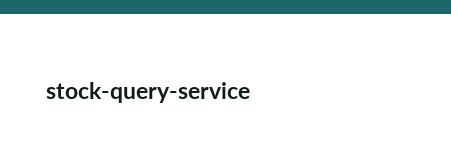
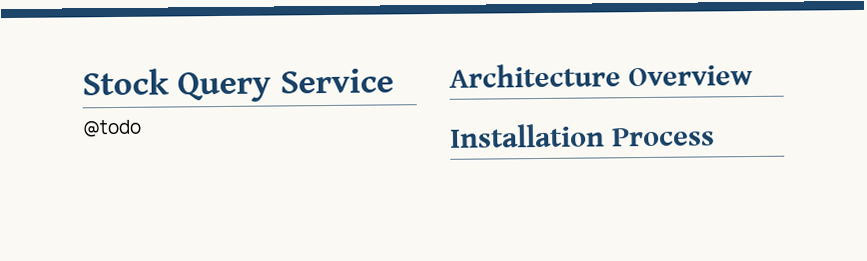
[46,82,250,103] stock-query-service -> [82,68,394,103] [82,119,142,138] [449,63,754,88] [449,123,716,148] Stock Query Service // @todo // Architecture Overview // Installation Process

